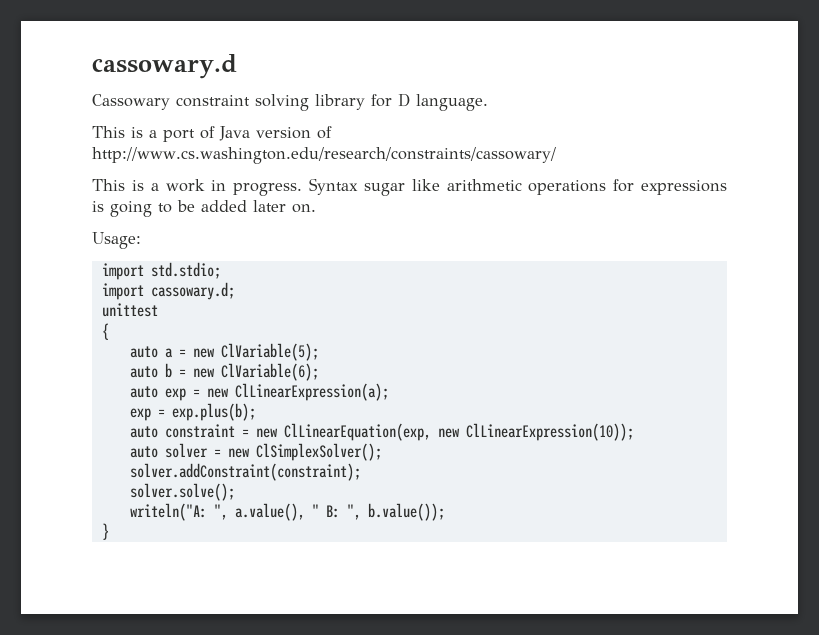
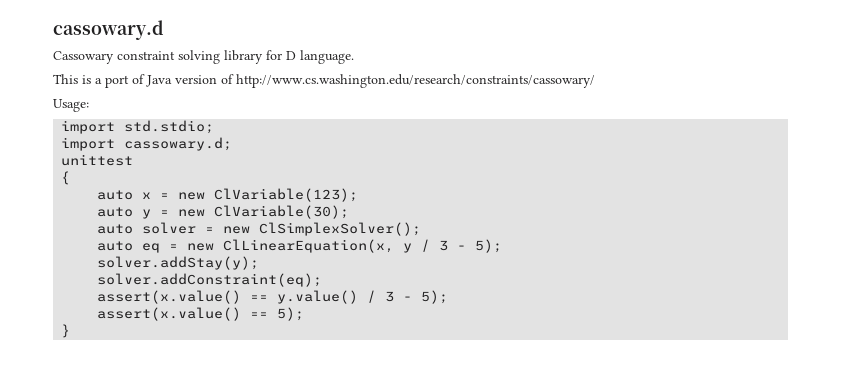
[92,178,727,196] [92,200,316,217] // This is a work in progress. Syntax sugar like arithmetic operations for expressions is going to be added later on. -> (595, 81) none
[164,343,319,361] [129,363,319,381] [129,383,389,401] [129,403,256,421] [129,423,634,441] a = new ClVariable(5); // auto b = new ClVariable(6); // auto exp = new ClLinearExpression(a); // exp = exp.plus(b); // auto constraint = new ClLinearEquation(exp, new ClLinearExpression(10)); -> [142,188,359,202] [97,205,350,219] x = new ClVariable(123); // auto y = new ClVariable(30);
[129,463,361,481] [129,483,235,501] [129,503,445,521] solver.addConstraint(constraint); // solver.solve(); // writeln("A: ", a.value(), " B: ", b.value()); -> [97,239,503,253] [97,256,260,270] [97,273,323,287] [97,290,449,304] [97,307,305,321] auto eq = new ClLinearEquation(x, y / 3 - 5); // solver.addStay(y); // solver.addConstraint(eq); // assert(x.value() == y.value() / 3 - 5); // assert(x.value() == 5);

